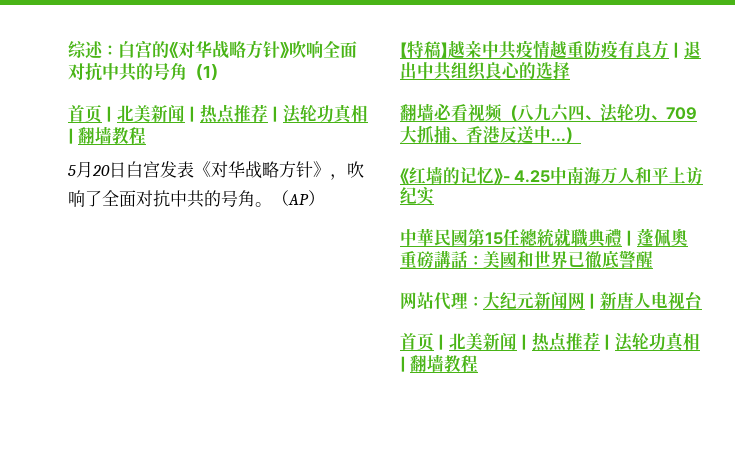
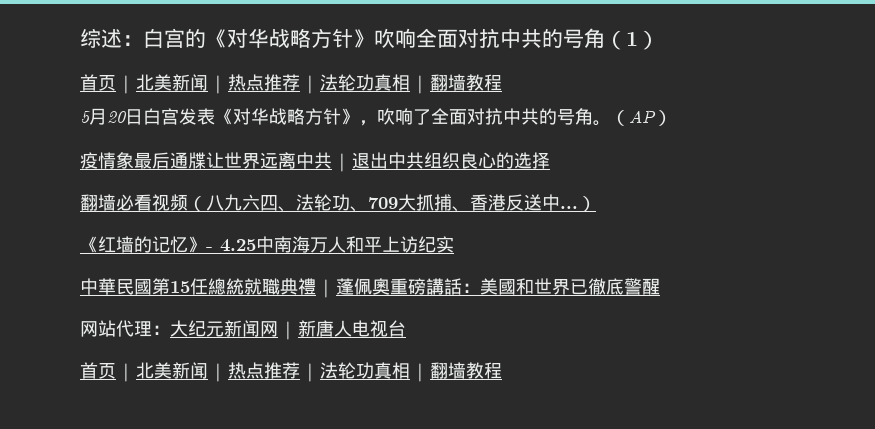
[400,40,669,59] 【特稿】越亲中共疫情越重防疫有良方 -> [80,152,332,169] 疫情象最后通牒让世界远离中共

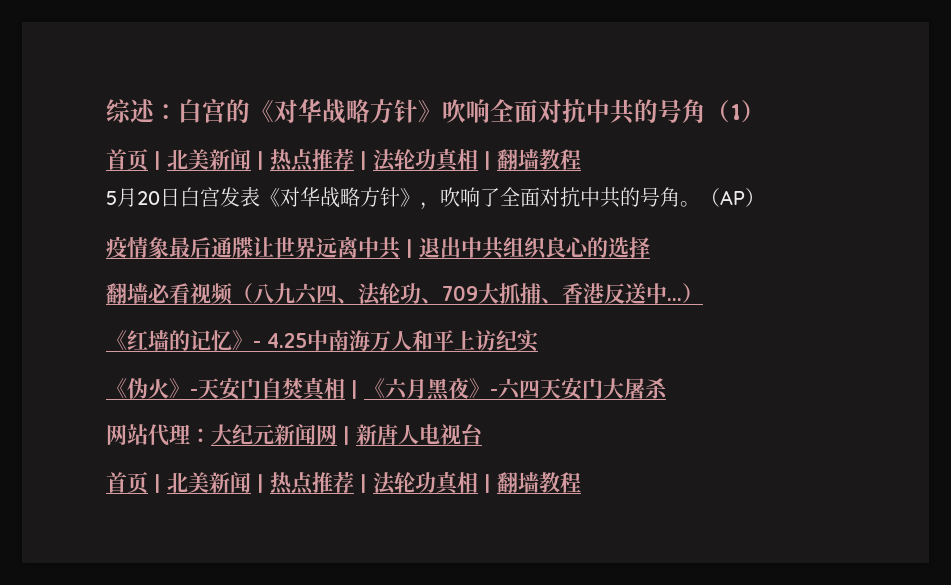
[80,278,660,298] 中華民國第15任總統就職典禮 | 蓬佩奧重磅講話：美國和世界已徹底警醒 -> [106,377,668,401] 《伪火》-天安门自焚真相 | 《六月黑夜》-六四天安门大屠杀

